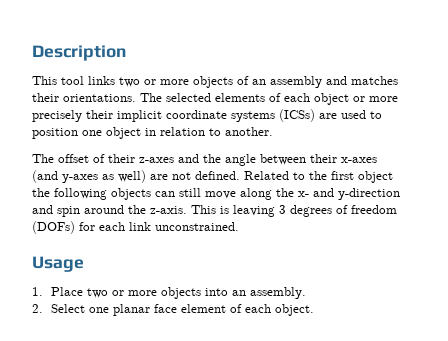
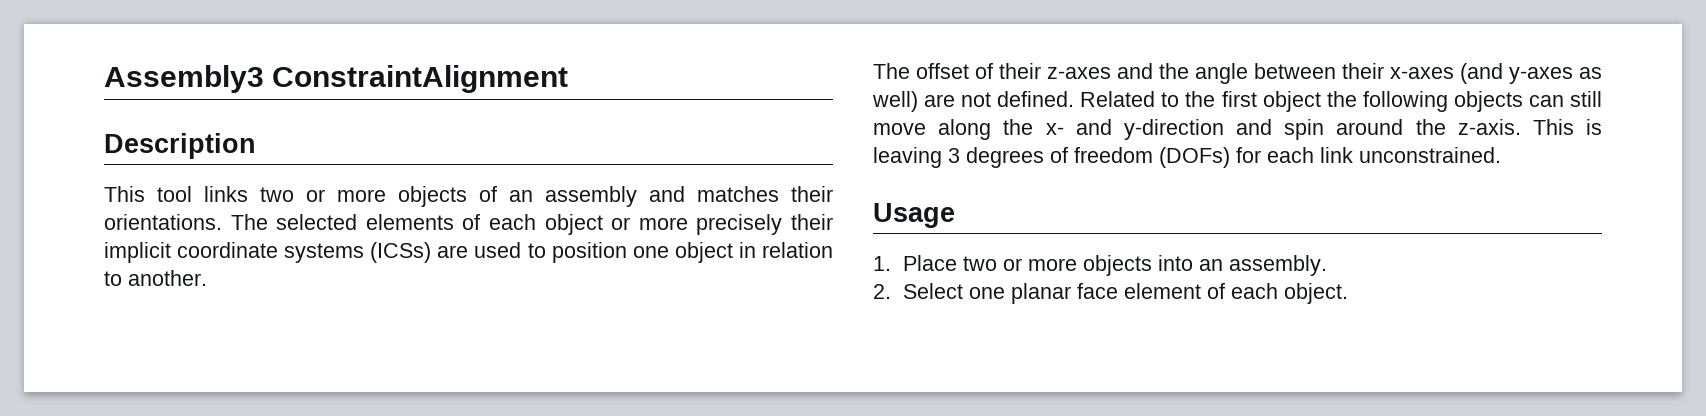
(32, 53) none -> [104,65,569,93] Assembly3 ConstraintAlignment //

